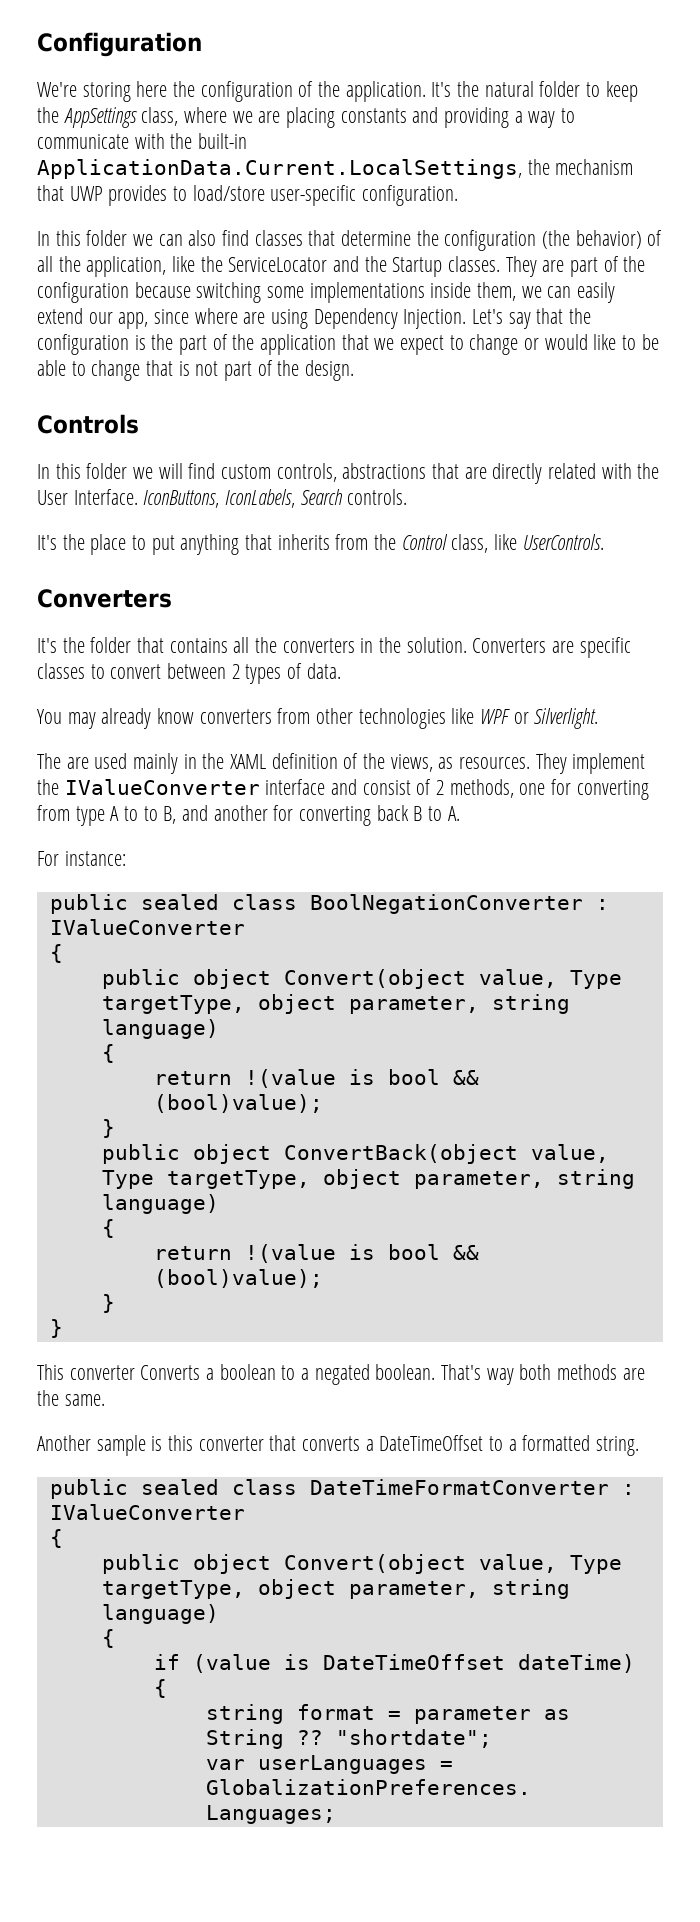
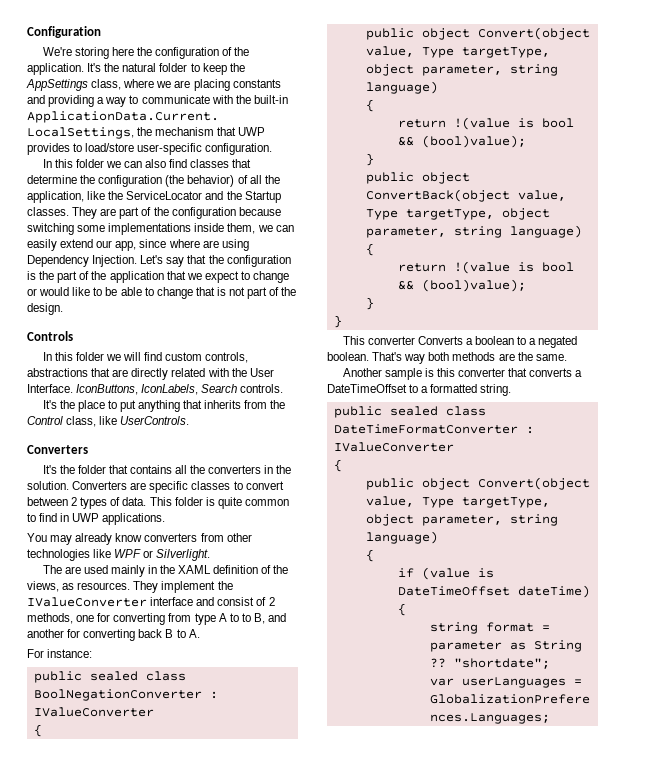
(341, 671) none -> [149,497,289,509] [27,513,166,525] This folder is quite common to find in UWP applications.

